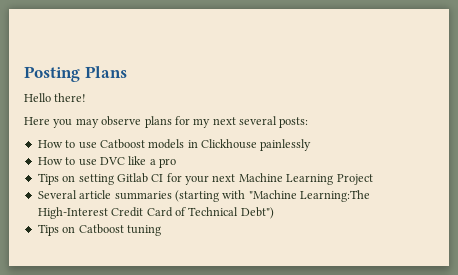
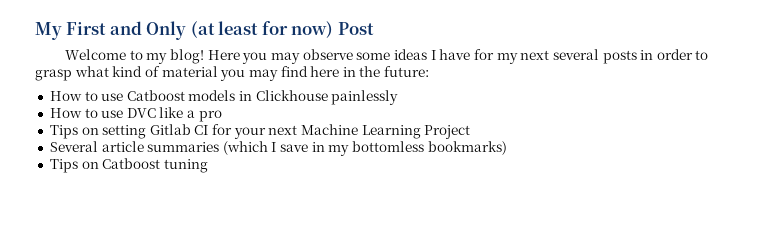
[24,66,127,82] [24,93,87,102] [24,116,309,128] Posting Plans // Hello there! // Here you may observe plans for my next several posts: -> [35,21,374,40] [65,49,709,64] [35,66,430,81] My First and Only (at least for now) Post // Welcome to my blog! Here you may observe some ideas I have for my next several posts in order to grasp what kind of material you may find here in the future:
[174,190,370,202] [37,207,274,219] (starting with "Machine Learning:The High-Interest Credit Card of Technical Debt") -> [222,141,507,156] (which I save in my bottomless bookmarks)

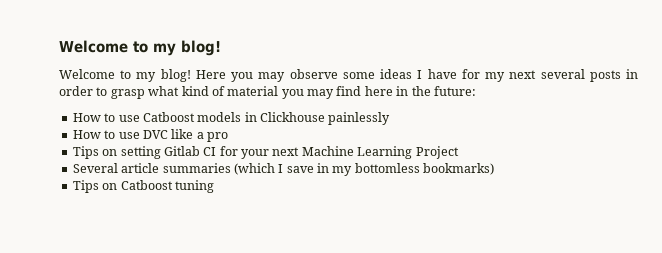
[35,21,374,40] My First and Only (at least for now) Post -> [59,40,221,56] Welcome to my blog!

